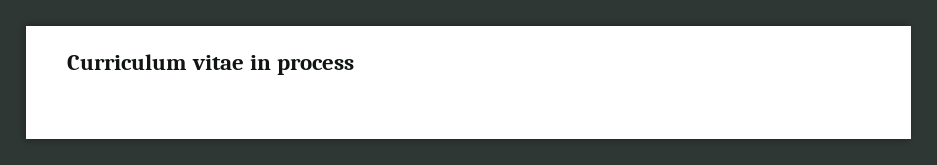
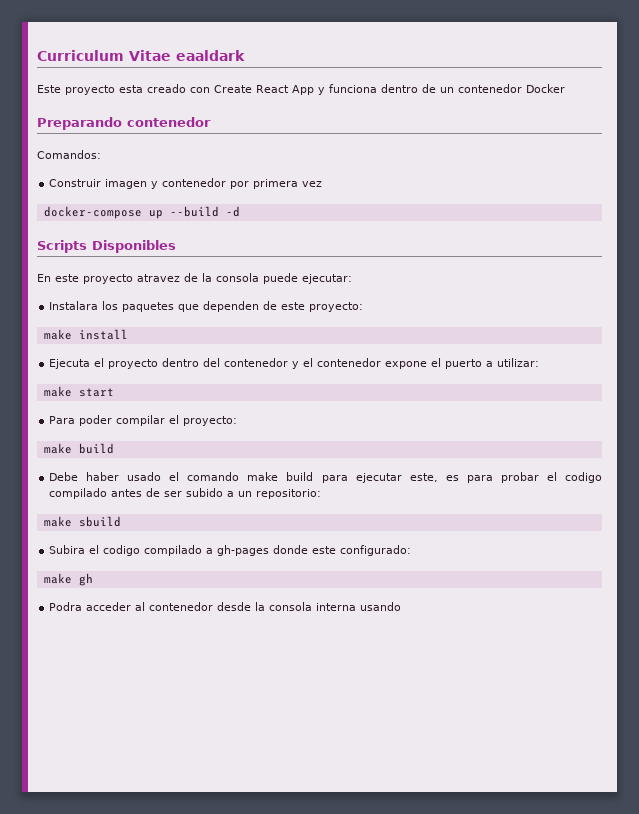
[192,55,355,75] vitae in process -> [129,50,245,61] [37,84,565,95] [37,117,211,130] [37,150,101,159] [49,178,323,189] [43,206,240,219] [37,240,176,253] [37,273,352,284] [49,301,364,312] [43,329,128,340] [49,358,540,369] [43,386,114,397] [49,415,238,426] [43,443,114,454] [49,472,602,483] [49,488,322,499] [43,516,121,527] [49,545,412,556] [43,573,93,586] [49,602,402,611] Vitae eaaldark // Este proyecto esta creado con Create React App y funciona dentro de un contenedor Docker // Preparando contenedor // Comandos: // Construir imagen y contenedor por primera vez // docker-compose up --build -d // Scripts Disponibles // En este proyecto atravez de la consola puede ejecutar: // Instalara los paquetes que dependen de este proyecto: // make install // Ejecuta el proyecto dentro del contenedor y el contenedor expone el puerto a utilizar: // make start // Para poder compilar el proyecto: // make build // Debe haber usado el comando make build para ejecutar este, es para probar el codigo compilado antes de ser subido a un repositorio: // make sbuild // Subira el codigo compilado a gh-pages donde este configurado: // make gh // Podra acceder al contenedor desde la consola interna usando

